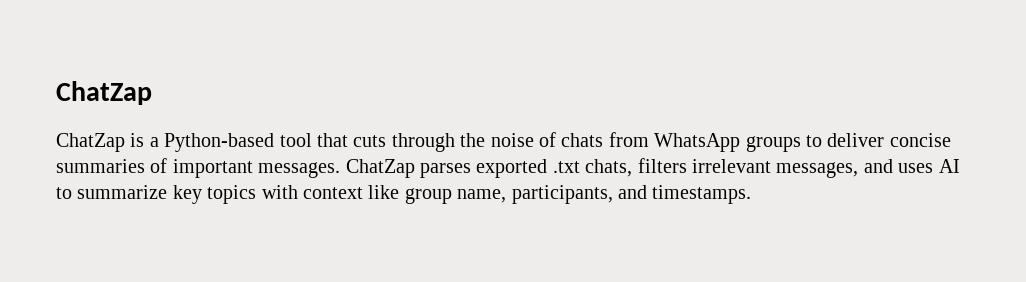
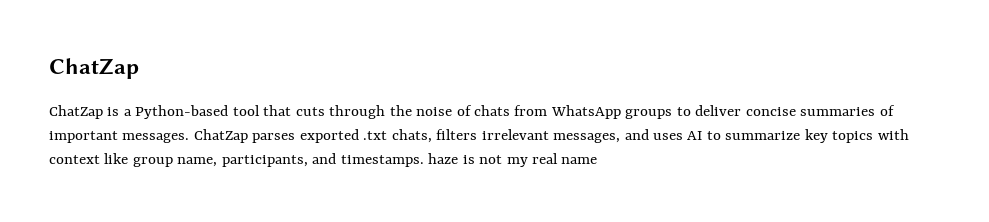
(752, 194) none -> [428,153,598,167] haze is not my real name

